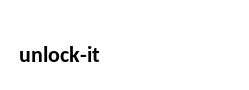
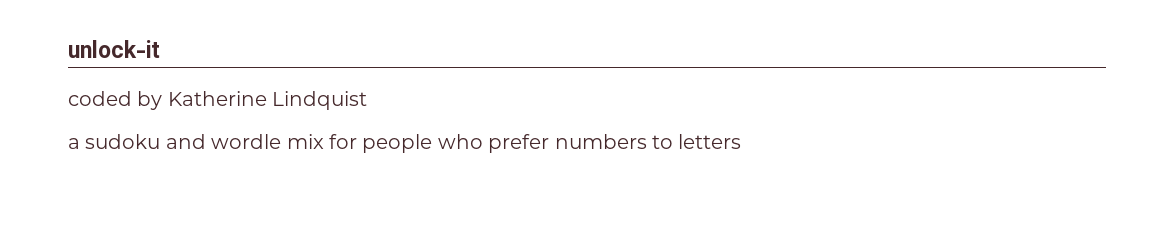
(100, 54) none -> [68,91,368,110] [68,134,742,153] // coded by Katherine Lindquist // a sudoku and wordle mix for people who prefer numbers to letters

